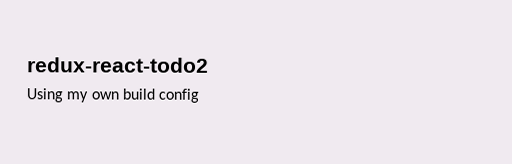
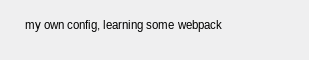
[27,57,209,73] [26,88,200,103] redux-react-todo2 // Using my own build config -> [25,20,222,32] my own config, learning some webpack

